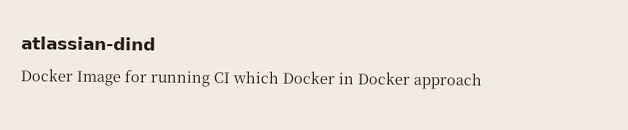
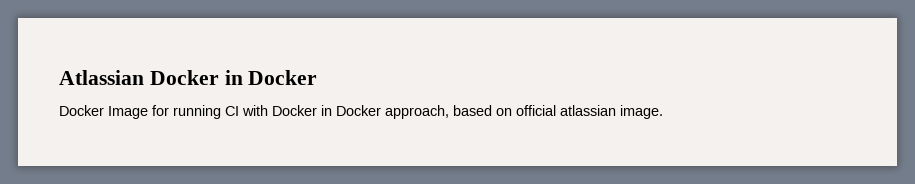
[21,36,156,51] atlassian-dind -> [59,70,318,85] Atlassian Docker in Docker
[232,70,482,90] which Docker in Docker approach -> [242,105,663,119] with Docker in Docker approach, based on official atlassian image.

